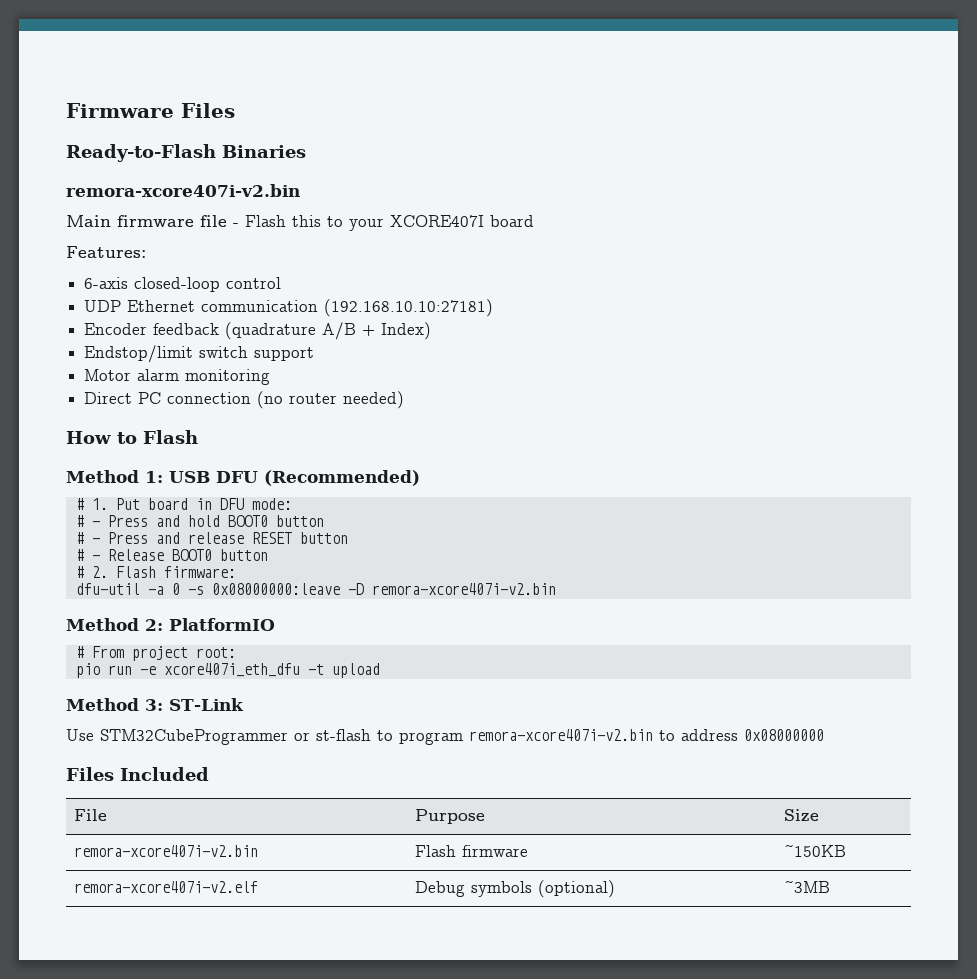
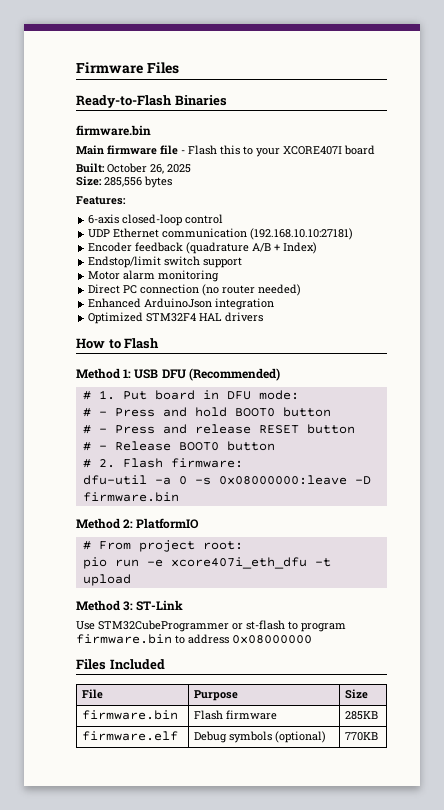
[66,184,300,197] remora-xcore407i-v2.bin -> [76,125,151,136] firmware.bin
(534, 221) none -> [76,163,191,174] [76,176,172,188] // Built: October 26, 2025 // Size: 285,556 bytes
(405, 400) none -> [88,298,275,310] [88,312,264,324] // Enhanced ArduinoJson integration // Optimized STM32F4 HAL drivers
[371,583,556,595] remora-xcore407i-v2.bin -> [82,492,179,502] firmware.bin
[469,729,653,741] remora-xcore407i-v2.bin -> [76,634,172,644] firmware.bin
[73,845,258,857] remora-xcore407i-v2.bin -> [81,710,178,720] firmware.bin
[783,844,846,857] [73,881,258,893] ~150KB // remora-xcore407i-v2.elf -> [344,711,378,720] [81,731,178,741] 285KB // firmware.elf
[783,880,830,893] ~3MB -> [344,732,378,741] 770KB

